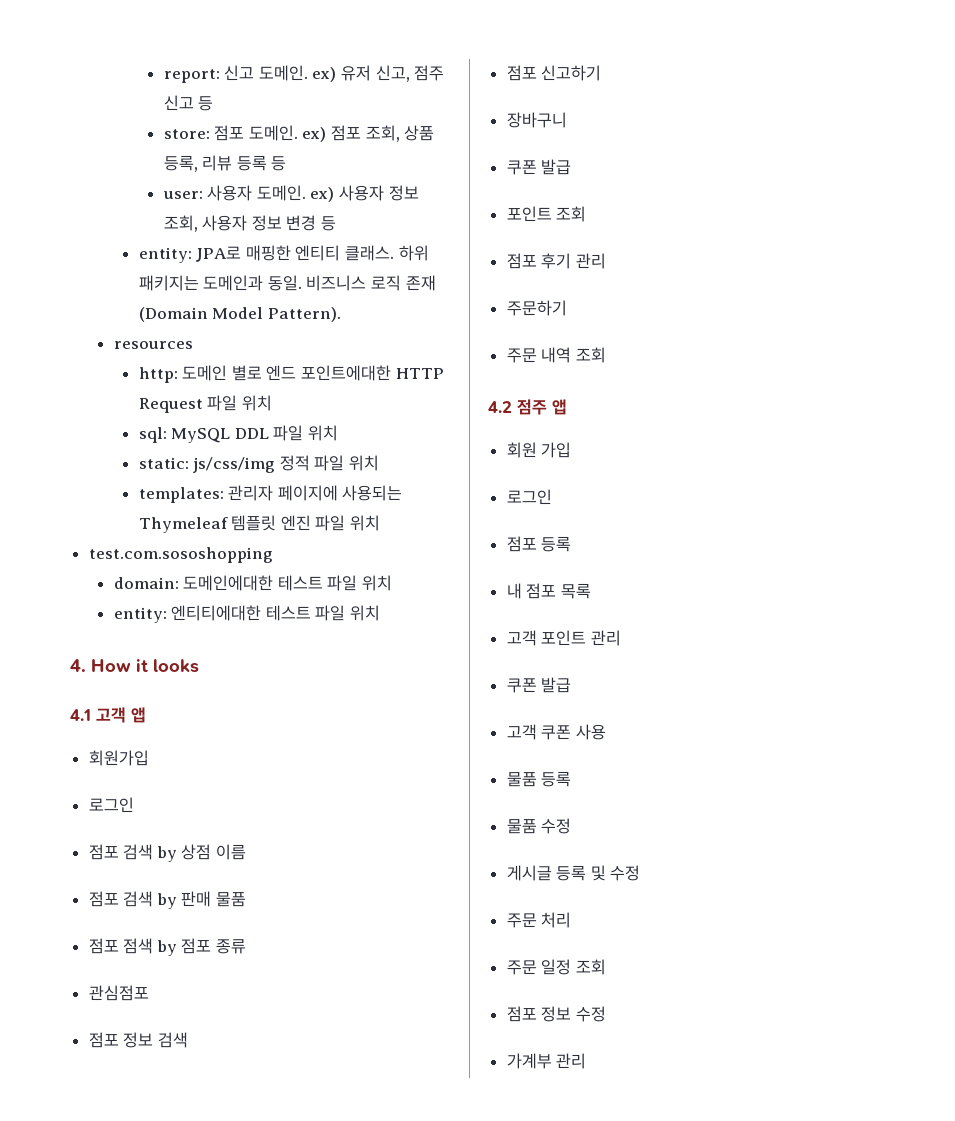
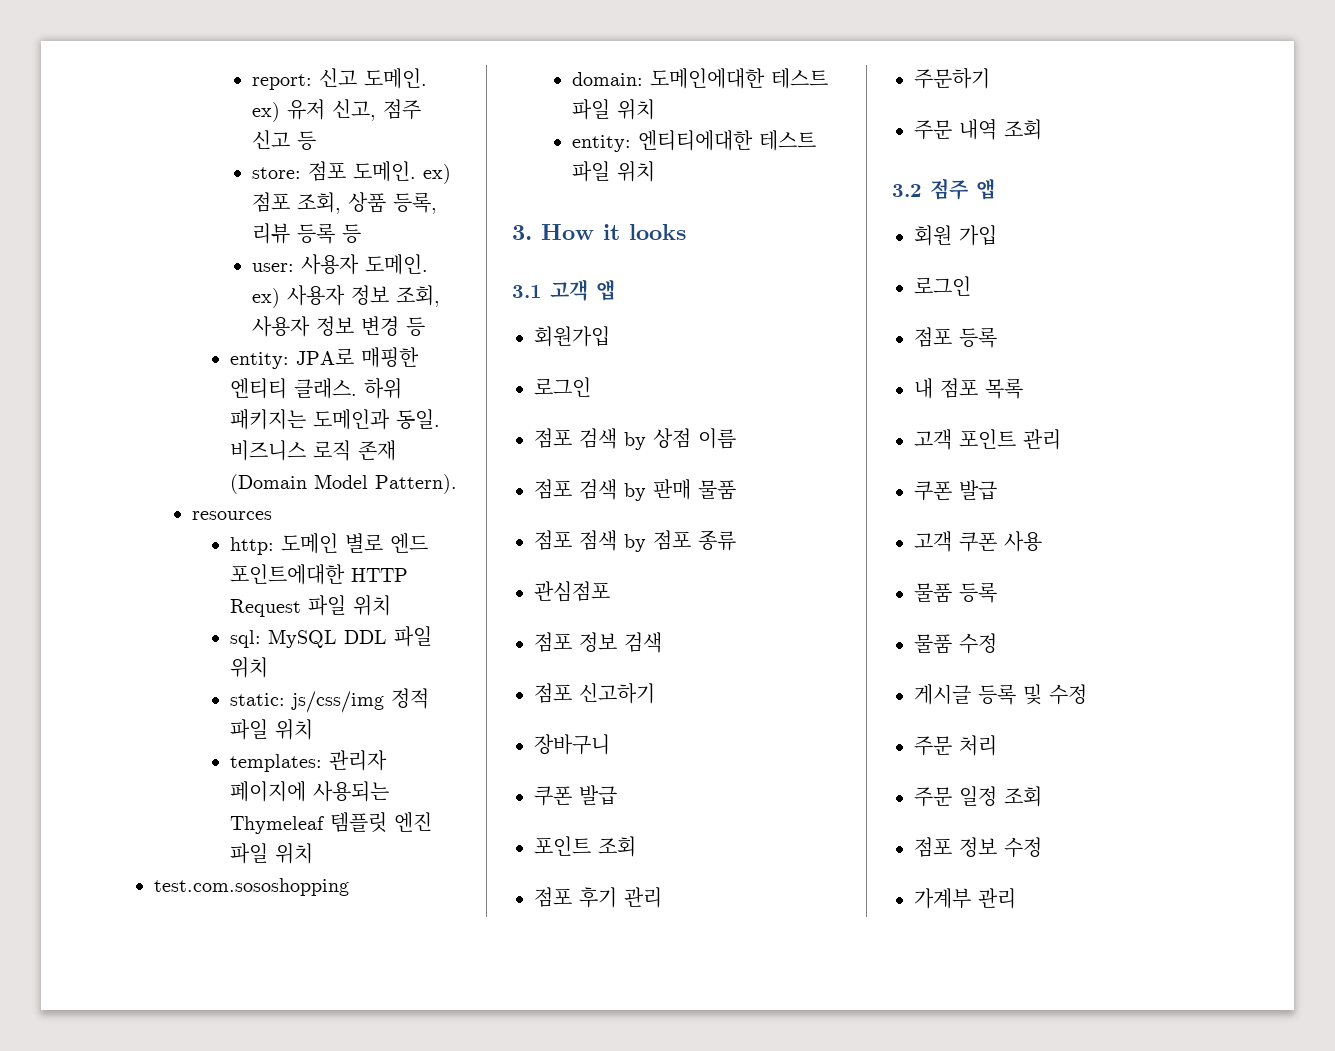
[70,659,86,672] 4. -> [512,225,532,240] 3.
[70,709,91,721] 4.1 -> [512,285,542,298] 3.1
[488,401,512,413] 4.2 -> [892,184,922,197] 3.2

